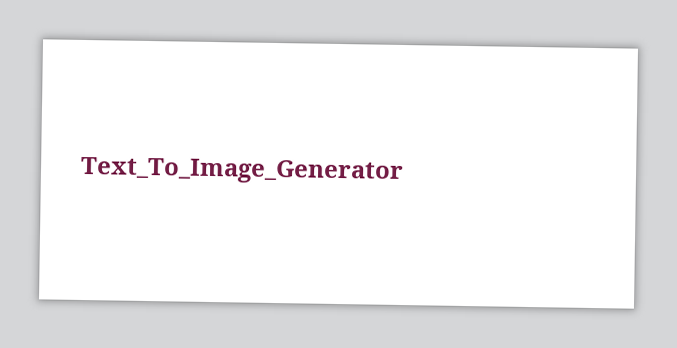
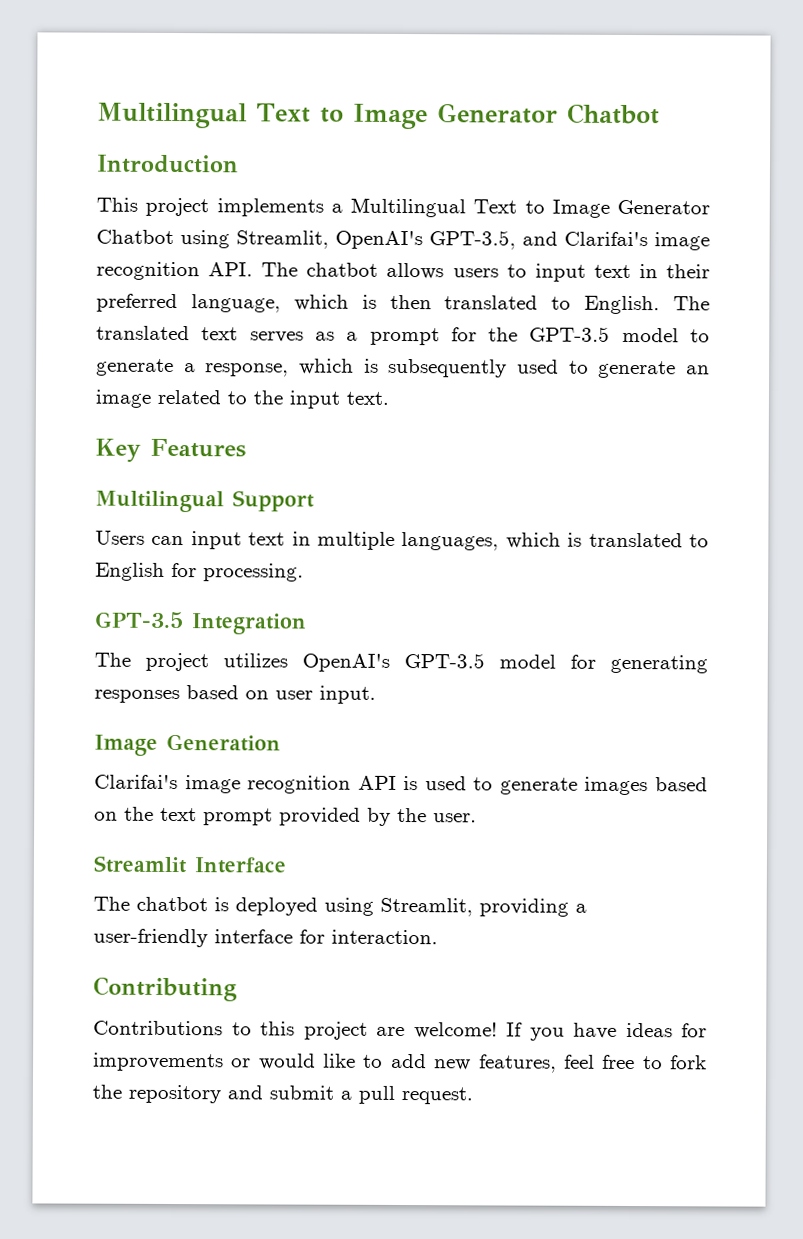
[80,156,404,186] Text_To_Image_Generator -> [97,102,660,130] [96,154,239,174] [96,197,710,218] [96,229,710,251] [96,261,711,282] [96,293,710,315] [96,325,710,346] [96,358,711,379] [95,389,389,409] [95,438,246,463] [95,490,315,513] [95,530,709,551] [95,562,304,582] [94,611,307,635] [94,652,708,674] [94,685,376,704] [94,733,281,756] [94,774,708,796] [94,806,477,826] [93,855,286,874] [93,896,587,917] [93,928,438,948] [93,976,237,1002] [93,1020,707,1041] [93,1052,708,1073] [92,1084,473,1105] Multilingual Text to Image Generator Chatbot // Introduction // This project implements a Multilingual Text to Image Generator Chatbot using Streamlit, OpenAI's GPT-3.5, and Clarifai's image recognition API. The chatbot allows users to input text in their preferred language, which is then translated to English. The translated text serves as a prompt for the GPT-3.5 model to generate a response, which is subsequently used to generate an image related to the input text. // Key Features // Multilingual Support // Users can input text in multiple languages, which is translated to English for processing. // GPT-3.5 Integration // The project utilizes OpenAI's GPT-3.5 model for generating responses based on user input. // Image Generation // Clarifai's image recognition API is used to generate images based on the text prompt provided by the user. // Streamlit Interface // The chatbot is deployed using Streamlit, providing a user-friendly interface for interaction. // Contributing // Contributions to this project are welcome! If you have ideas for improvements or would like to add new features, feel free to fork the repository and submit a pull request.

